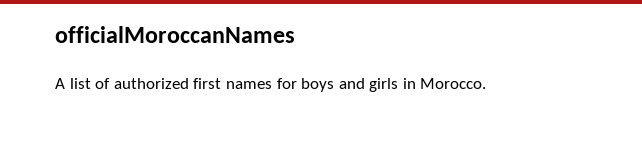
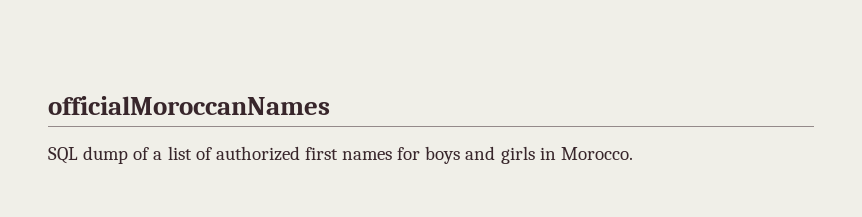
[55,78,65,89] A -> [48,146,163,164] SQL dump of a

